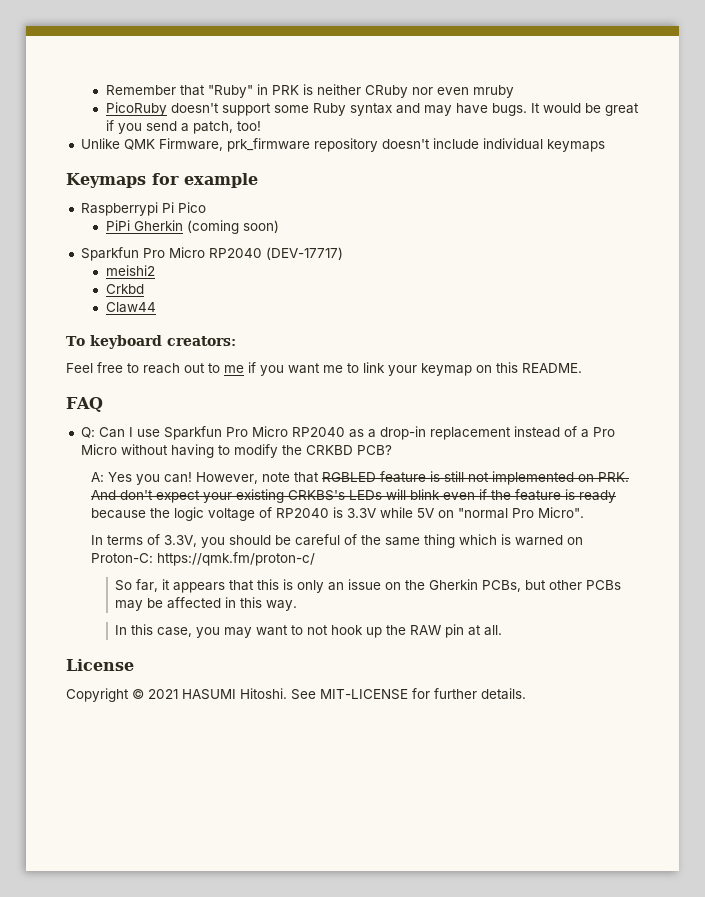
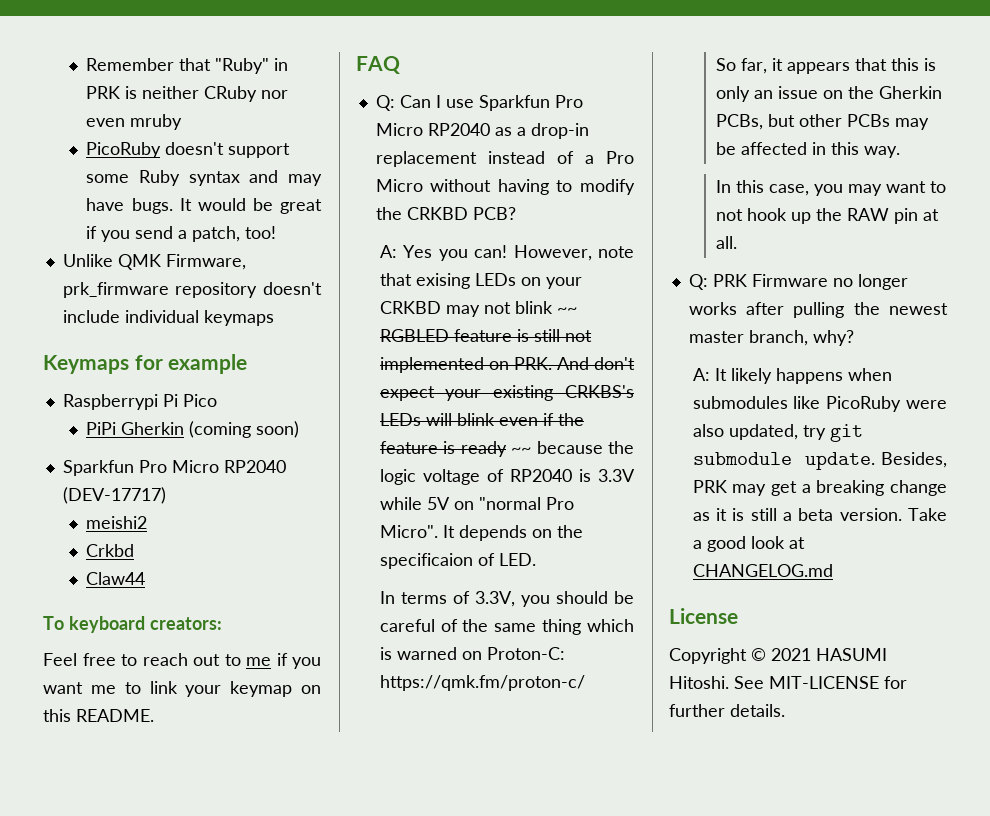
(319, 477) none -> [415,273,582,289] [379,301,577,317] exising LEDs on your CRKBD may not blink ~~
(616, 496) none -> [511,447,532,454] ~~
(584, 512) none -> [442,525,583,541] [379,553,536,569] It depends on the specificaion of LED.
(503, 630) none -> [688,274,908,290] [688,302,948,318] [688,330,854,346] [692,368,892,384] [692,396,947,412] [692,424,863,442] [692,452,947,470] [692,480,947,496] [692,508,947,521] [692,536,805,552] [692,564,833,577] // Q: PRK Firmware no longer works after pulling the newest master branch, why? // A: It likely happens when submodules like PicoRuby were also updated, try git submodule update. Besides, PRK may get a breaking change as it is still a beta version. Take a good look at CHANGELOG.md

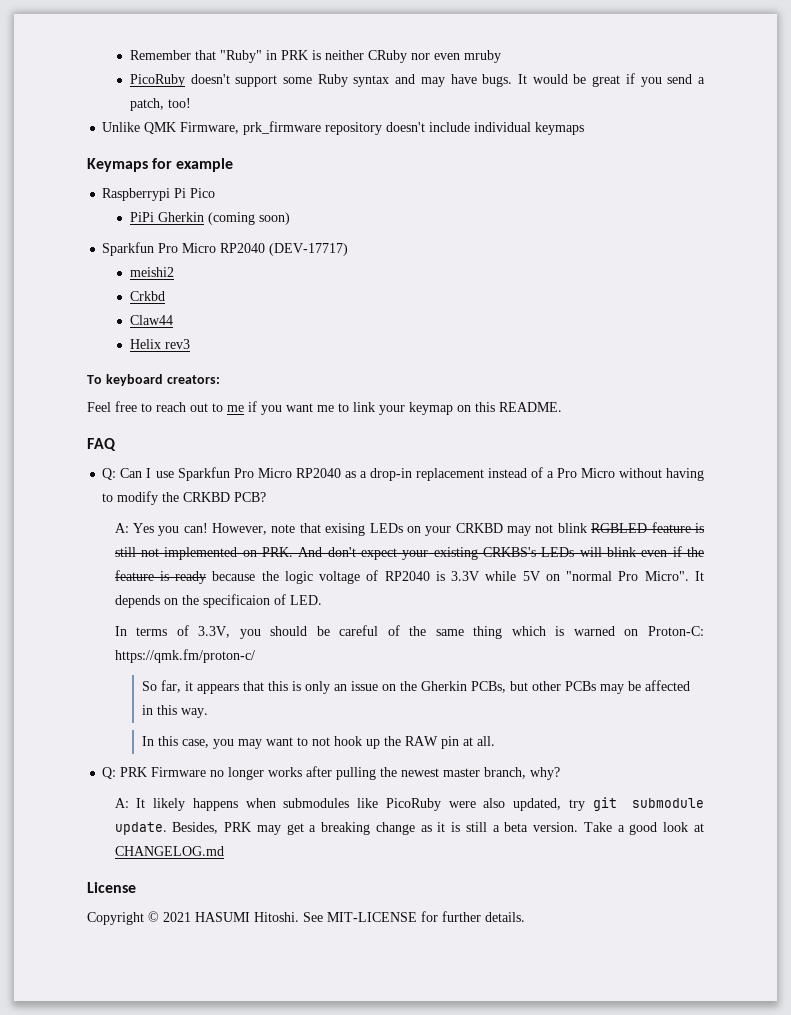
(146, 578) none -> [129,339,190,349] // Helix rev3
[556,307,577,314] ~~ -> (587, 528) none
[511,447,532,454] ~~ -> (207, 577) none

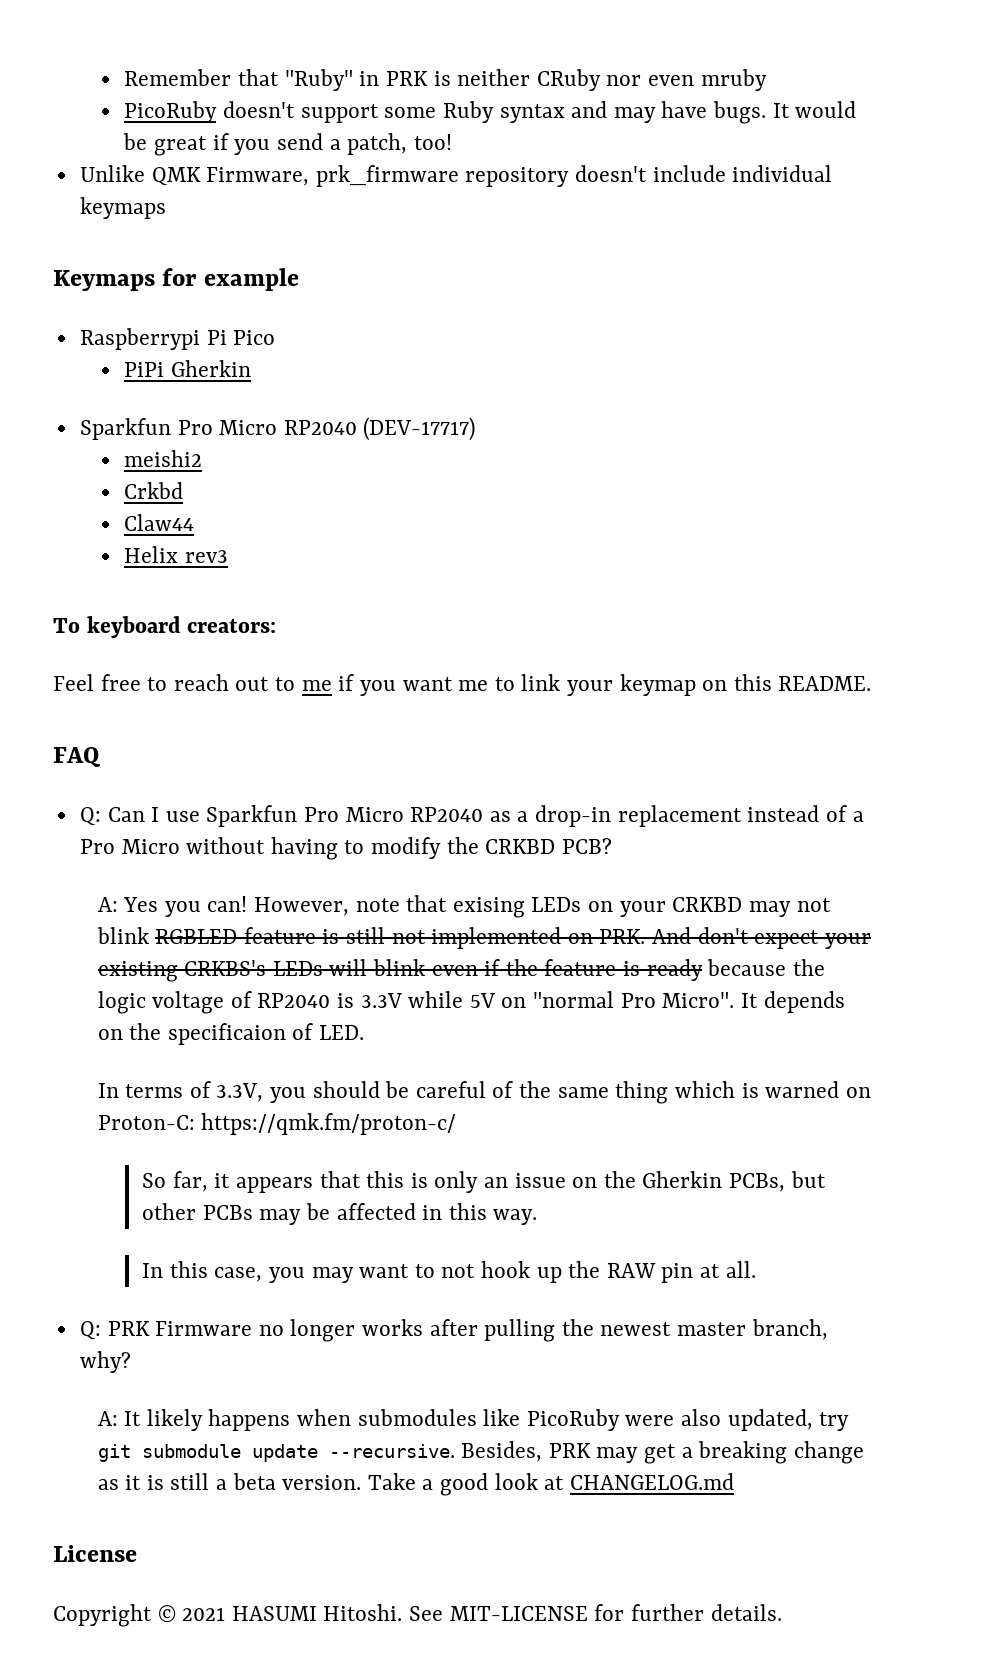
[207,212,290,225] (coming soon) -> (252, 368) none
[114,822,167,835] update. -> [251,1444,455,1462] update --recursive.

